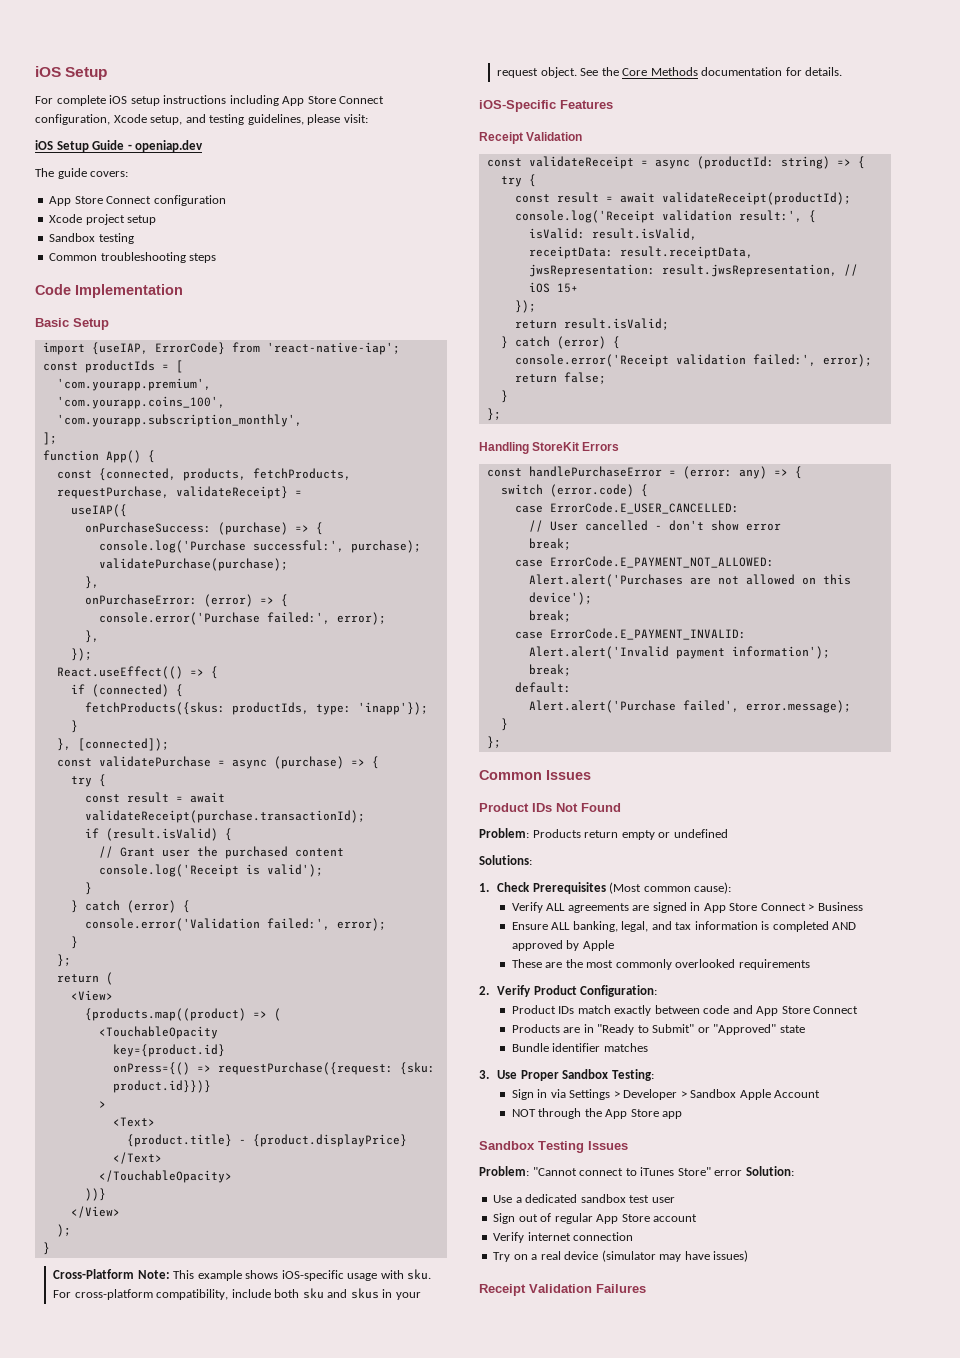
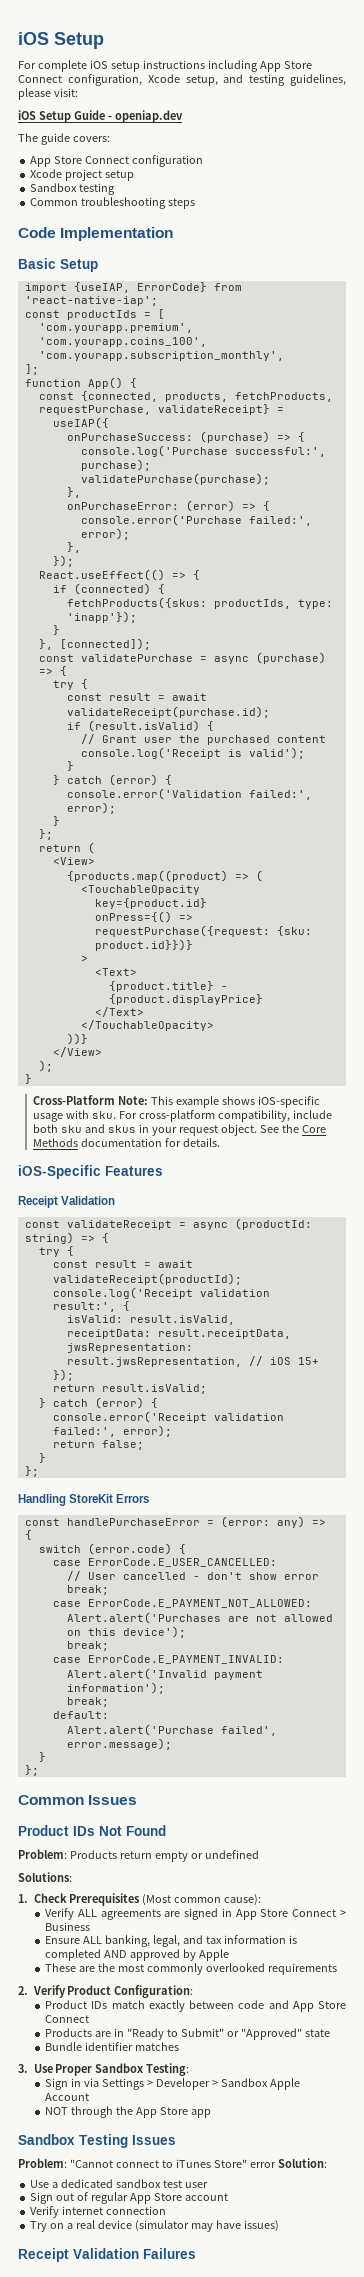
[84,810,365,823] validateReceipt(purchase.transactionId); -> [66,706,270,718] validateReceipt(purchase.id);

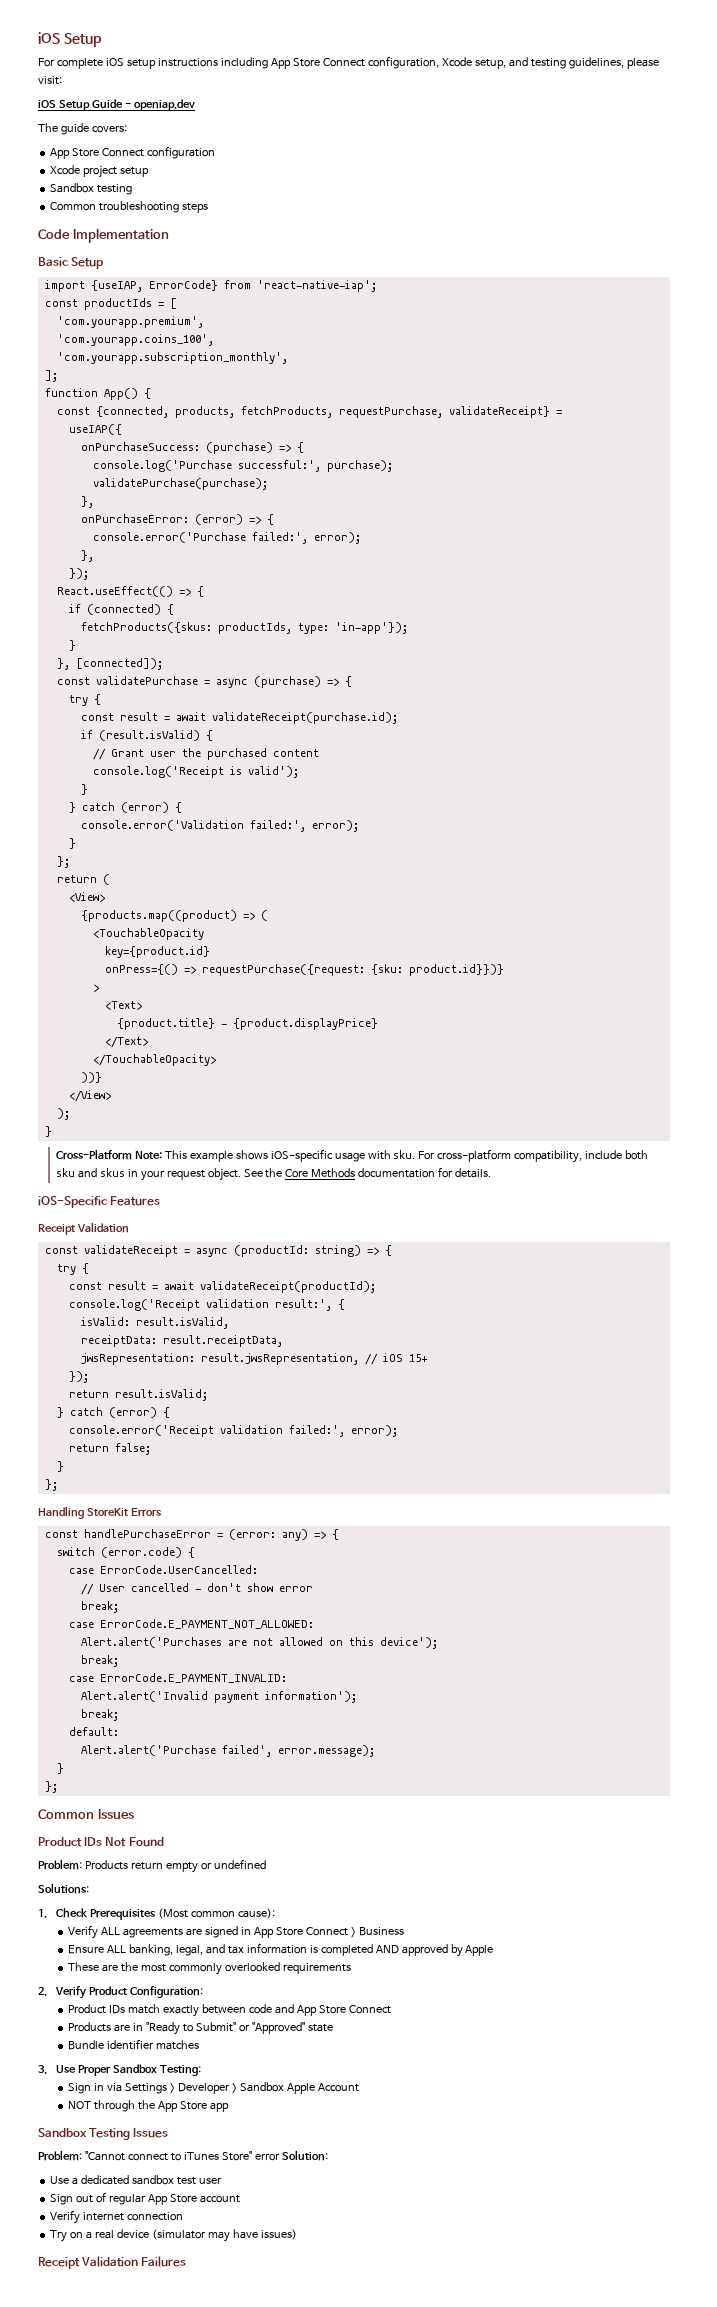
[66,611,137,623] 'inapp'}); -> [334,622,408,634] 'in-app'});
[87,1558,277,1567] ErrorCode.E_USER_CANCELLED: -> [99,1565,258,1574] ErrorCode.UserCancelled:

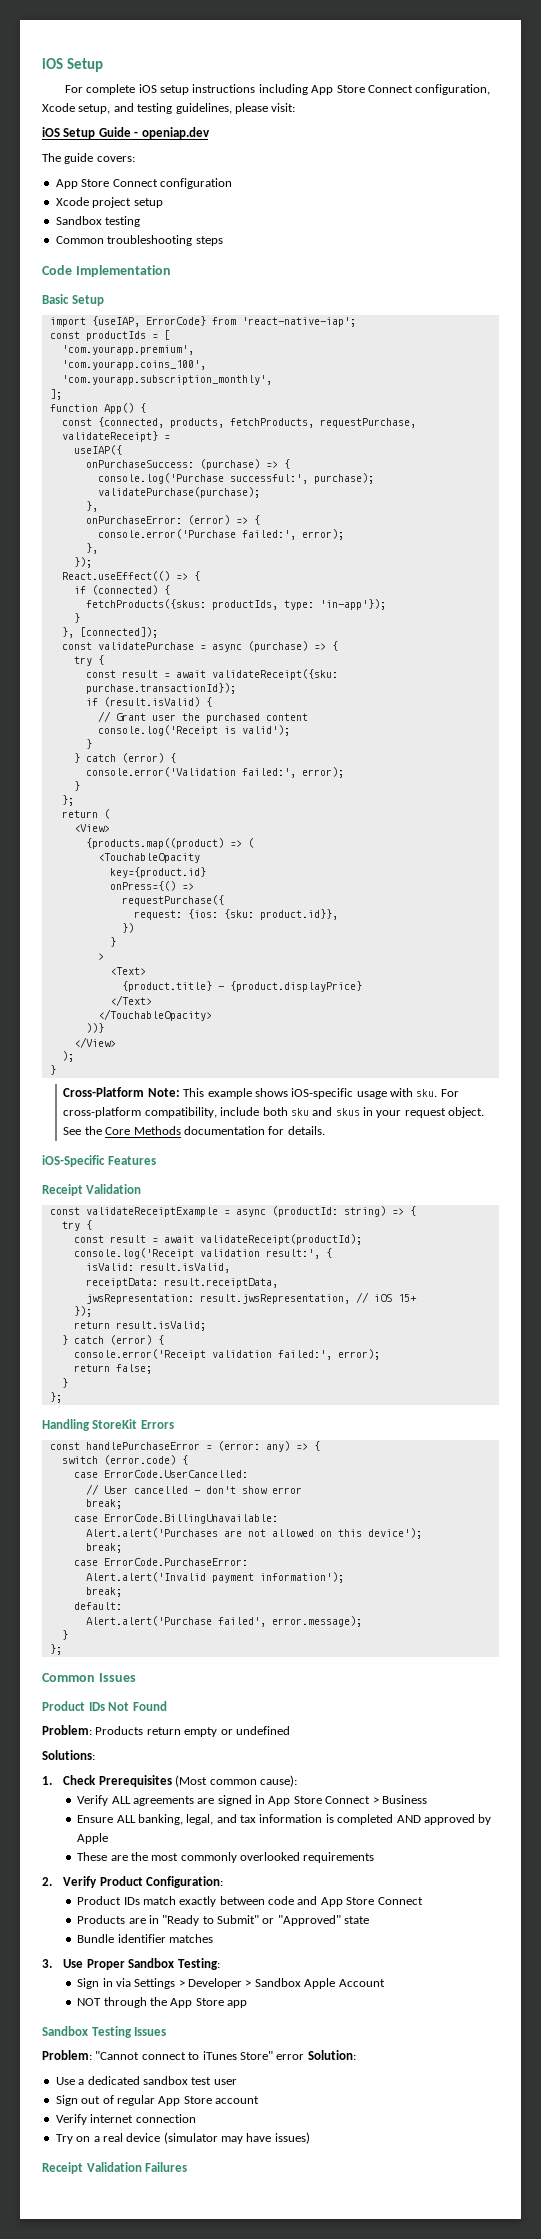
[211,712,398,724] validateReceipt(purchase.id); -> [211,669,338,680] [85,683,236,694] validateReceipt({sku: purchase.transactionId});
[201,964,504,976] requestPurchase({request: {sku: product.id}})} -> [121,895,224,906] [133,909,338,920] [121,923,134,933] [109,937,116,947] // requestPurchase({ // request: {ios: {sku: product.id}}, // }) // }
[83,1245,178,1257] validateReceipt -> [85,1207,218,1217] validateReceiptExample
[99,1619,314,1629] ErrorCode.E_PAYMENT_NOT_ALLOWED: -> [103,1514,278,1524] ErrorCode.BillingUnavailable:
[99,1673,287,1683] ErrorCode.E_PAYMENT_INVALID: -> [103,1558,248,1566] ErrorCode.PurchaseError:

